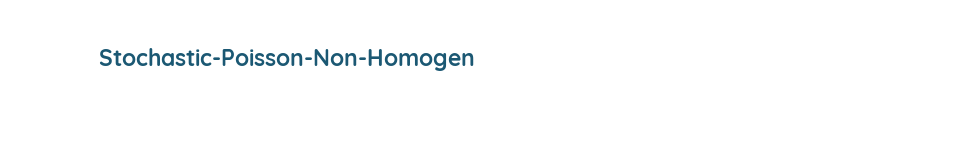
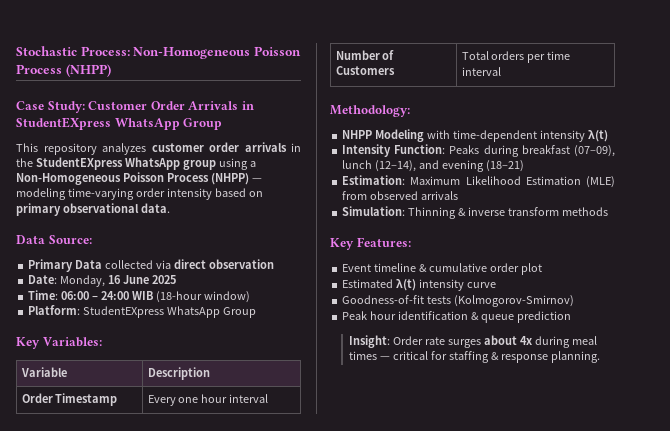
[99,48,475,71] Stochastic-Poisson-Non-Homogen -> [16,46,301,59] [16,64,111,77] [16,101,254,113] [16,117,223,130] [16,142,301,155] [16,157,256,170] [16,172,262,185] [16,188,263,200] [16,203,170,216] [16,235,92,244] [28,259,274,272] [28,275,176,287] [28,290,250,303] [28,305,257,318] [16,337,102,349] [20,367,67,377] [147,367,210,380] [21,393,118,406] [147,394,269,406] [335,50,395,60] [335,66,395,75] [461,51,571,63] [461,67,501,76] [330,105,410,117] [342,129,608,142] [342,144,615,157] [342,160,524,172] [342,175,615,188] [342,191,459,200] [342,206,608,219] [330,237,411,250] [342,263,542,275] [342,279,497,291] [342,295,575,307] [342,311,571,323] [348,335,597,348] [348,351,600,363] Stochastic Process: Non-Homogeneous Poisson Process (NHPP) // Case Study: Customer Order Arrivals in StudentEXpress WhatsApp Group // This repository analyzes customer order arrivals in the StudentEXpress WhatsApp group using a Non-Homogeneous Poisson Process (NHPP) — modeling time-varying order intensity based on primary observational data. // Data Source: // Primary Data collected via direct observation // Date: Monday, 16 June 2025 // Time: 06:00 – 24:00 WIB (18-hour window) // Platform: StudentEXpress WhatsApp Group // Key Variables: // Variable | Description // Order Timestamp | Every one hour interval // Number of Customers | Total orders per time interval // Methodology: // NHPP Modeling with time-dependent intensity λ(t) // Intensity Function: Peaks during breakfast (07–09), lunch (12–14), and evening (18–21) // Estimation: Maximum Likelihood Estimation (MLE) from observed arrivals // Simulation: Thinning & inverse transform methods // Key Features: // Event timeline & cumulative order plot // Estimated λ(t) intensity curve // Goodness-of-fit tests (Kolmogorov-Smirnov) // Peak hour identification & queue prediction // Insight: Order rate surges about 4x during meal times — critical for staffing & response planning.

